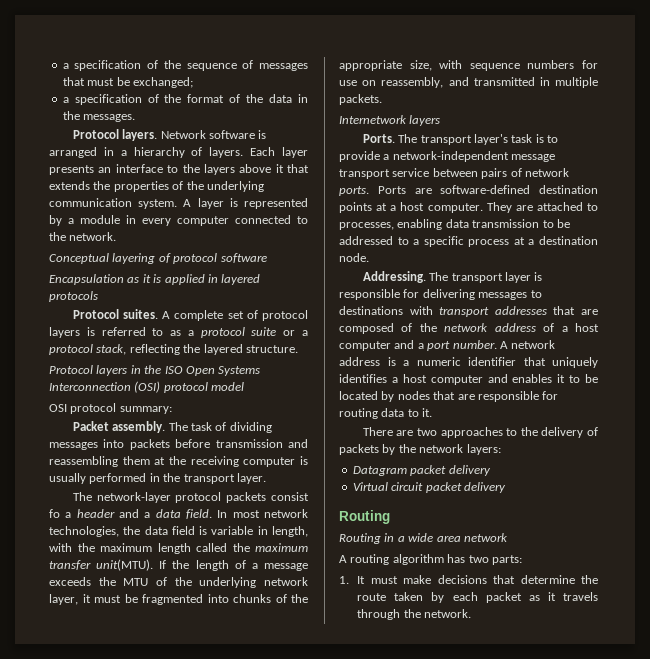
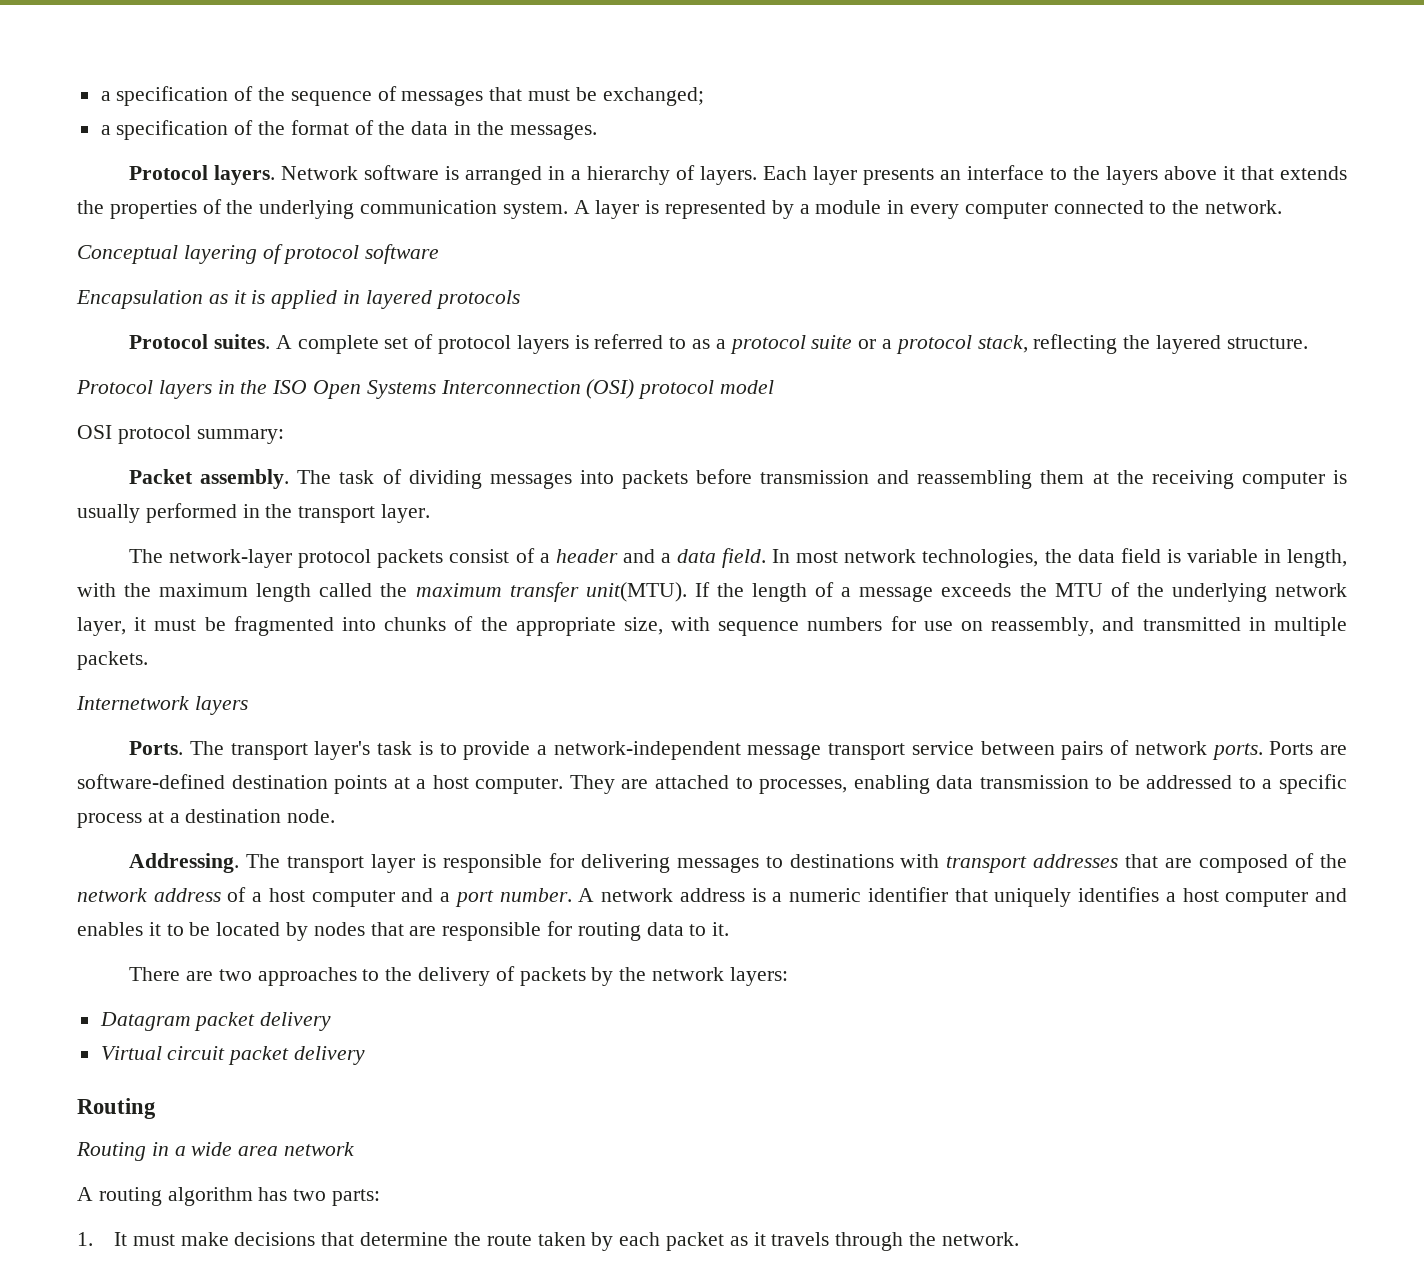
[49,509,60,518] fo -> [515,548,535,563] of

